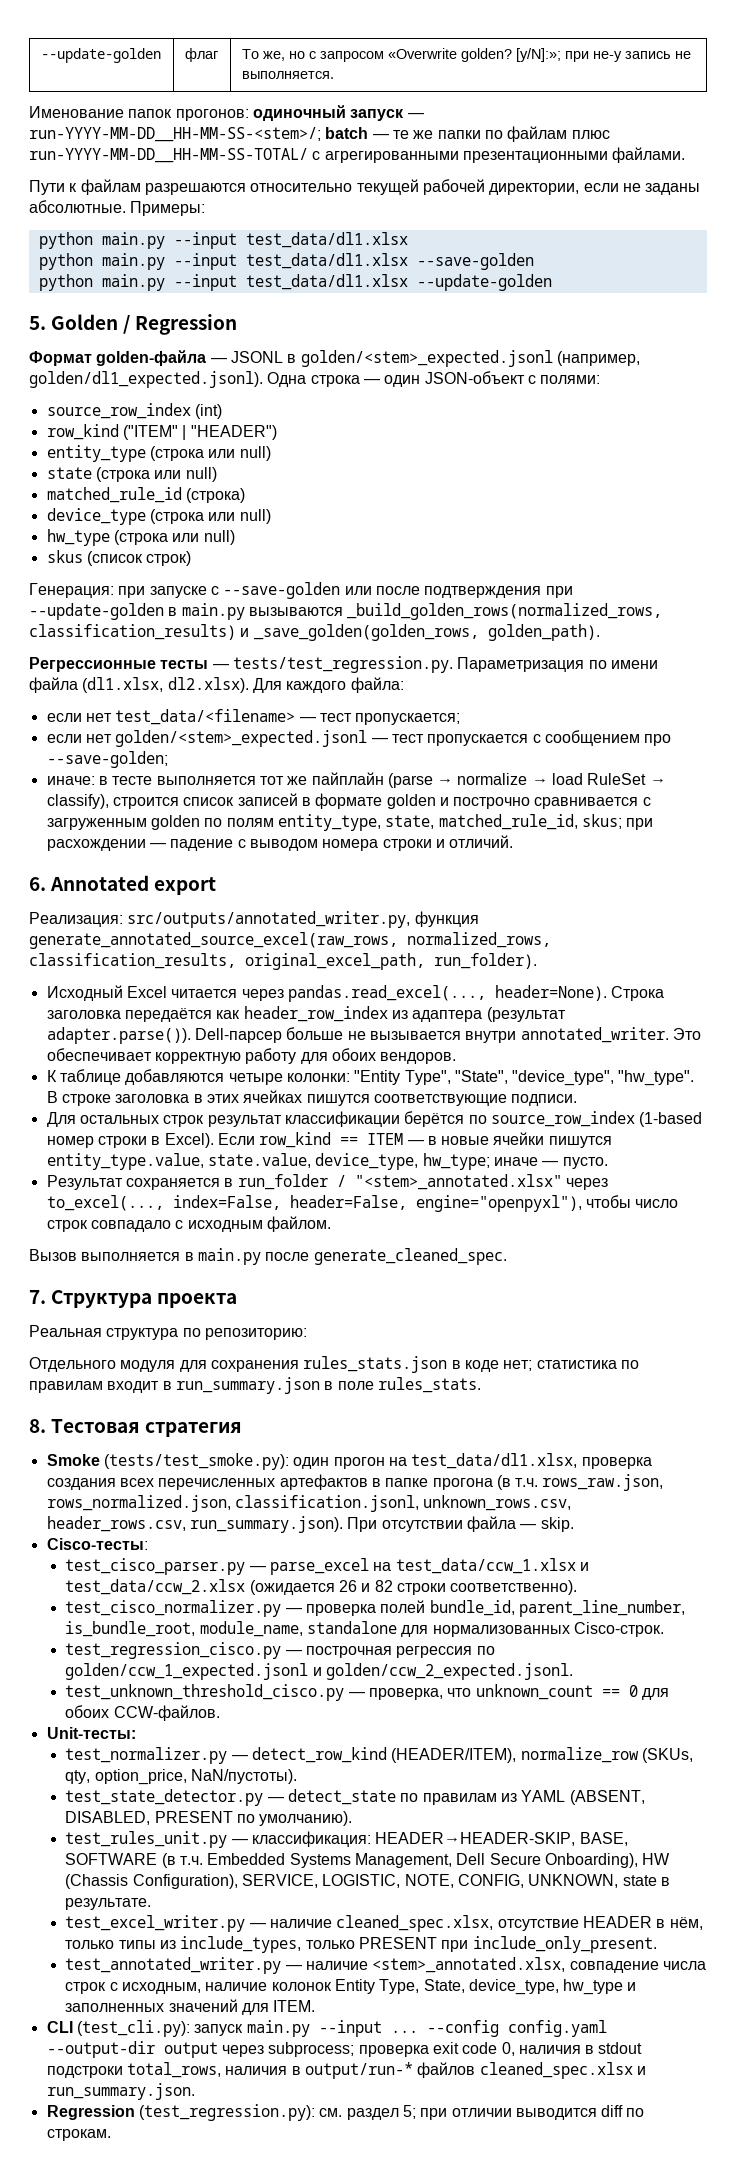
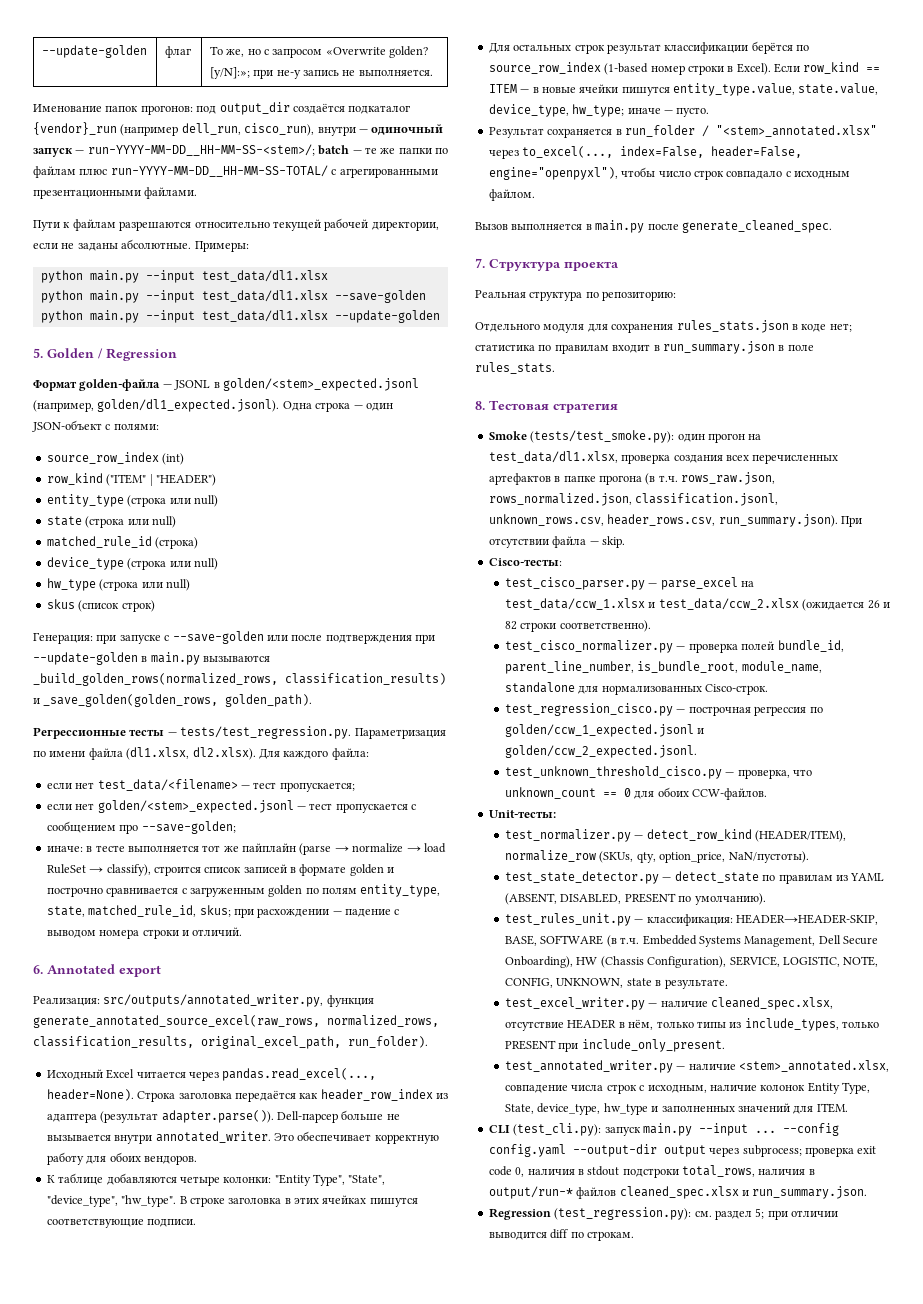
(249, 115) none -> [196,102,411,115] [33,122,368,136] под output_dir создаётся подкаталог {vendor}_run (например dell_run, cisco_run), внутри —

